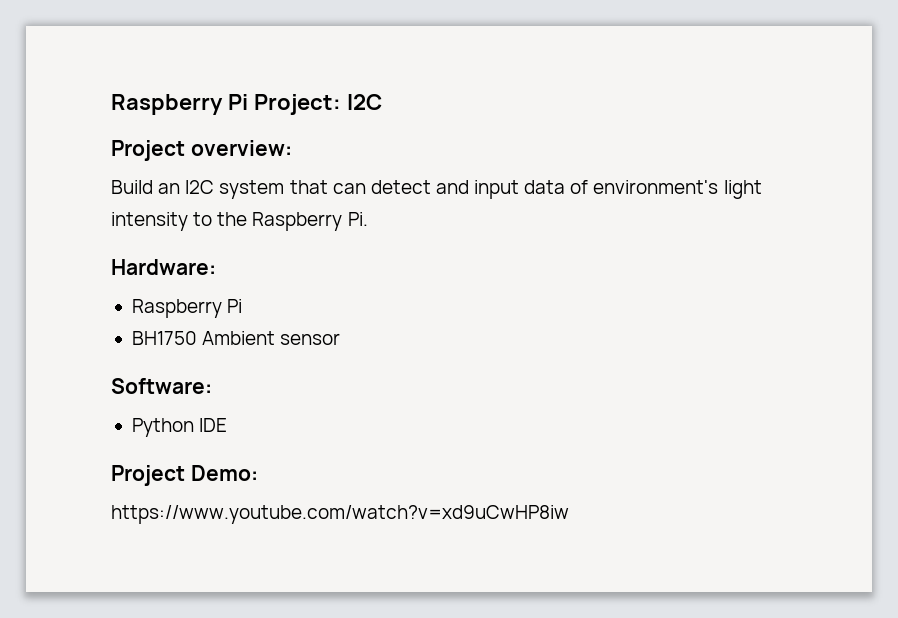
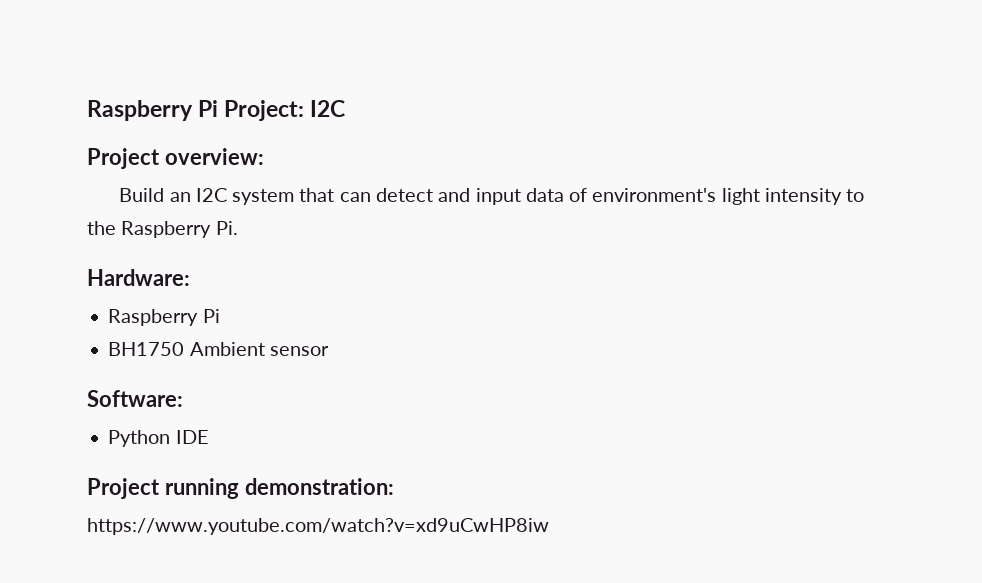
[190,465,258,481] Demo: -> [164,478,394,499] running demonstration:

